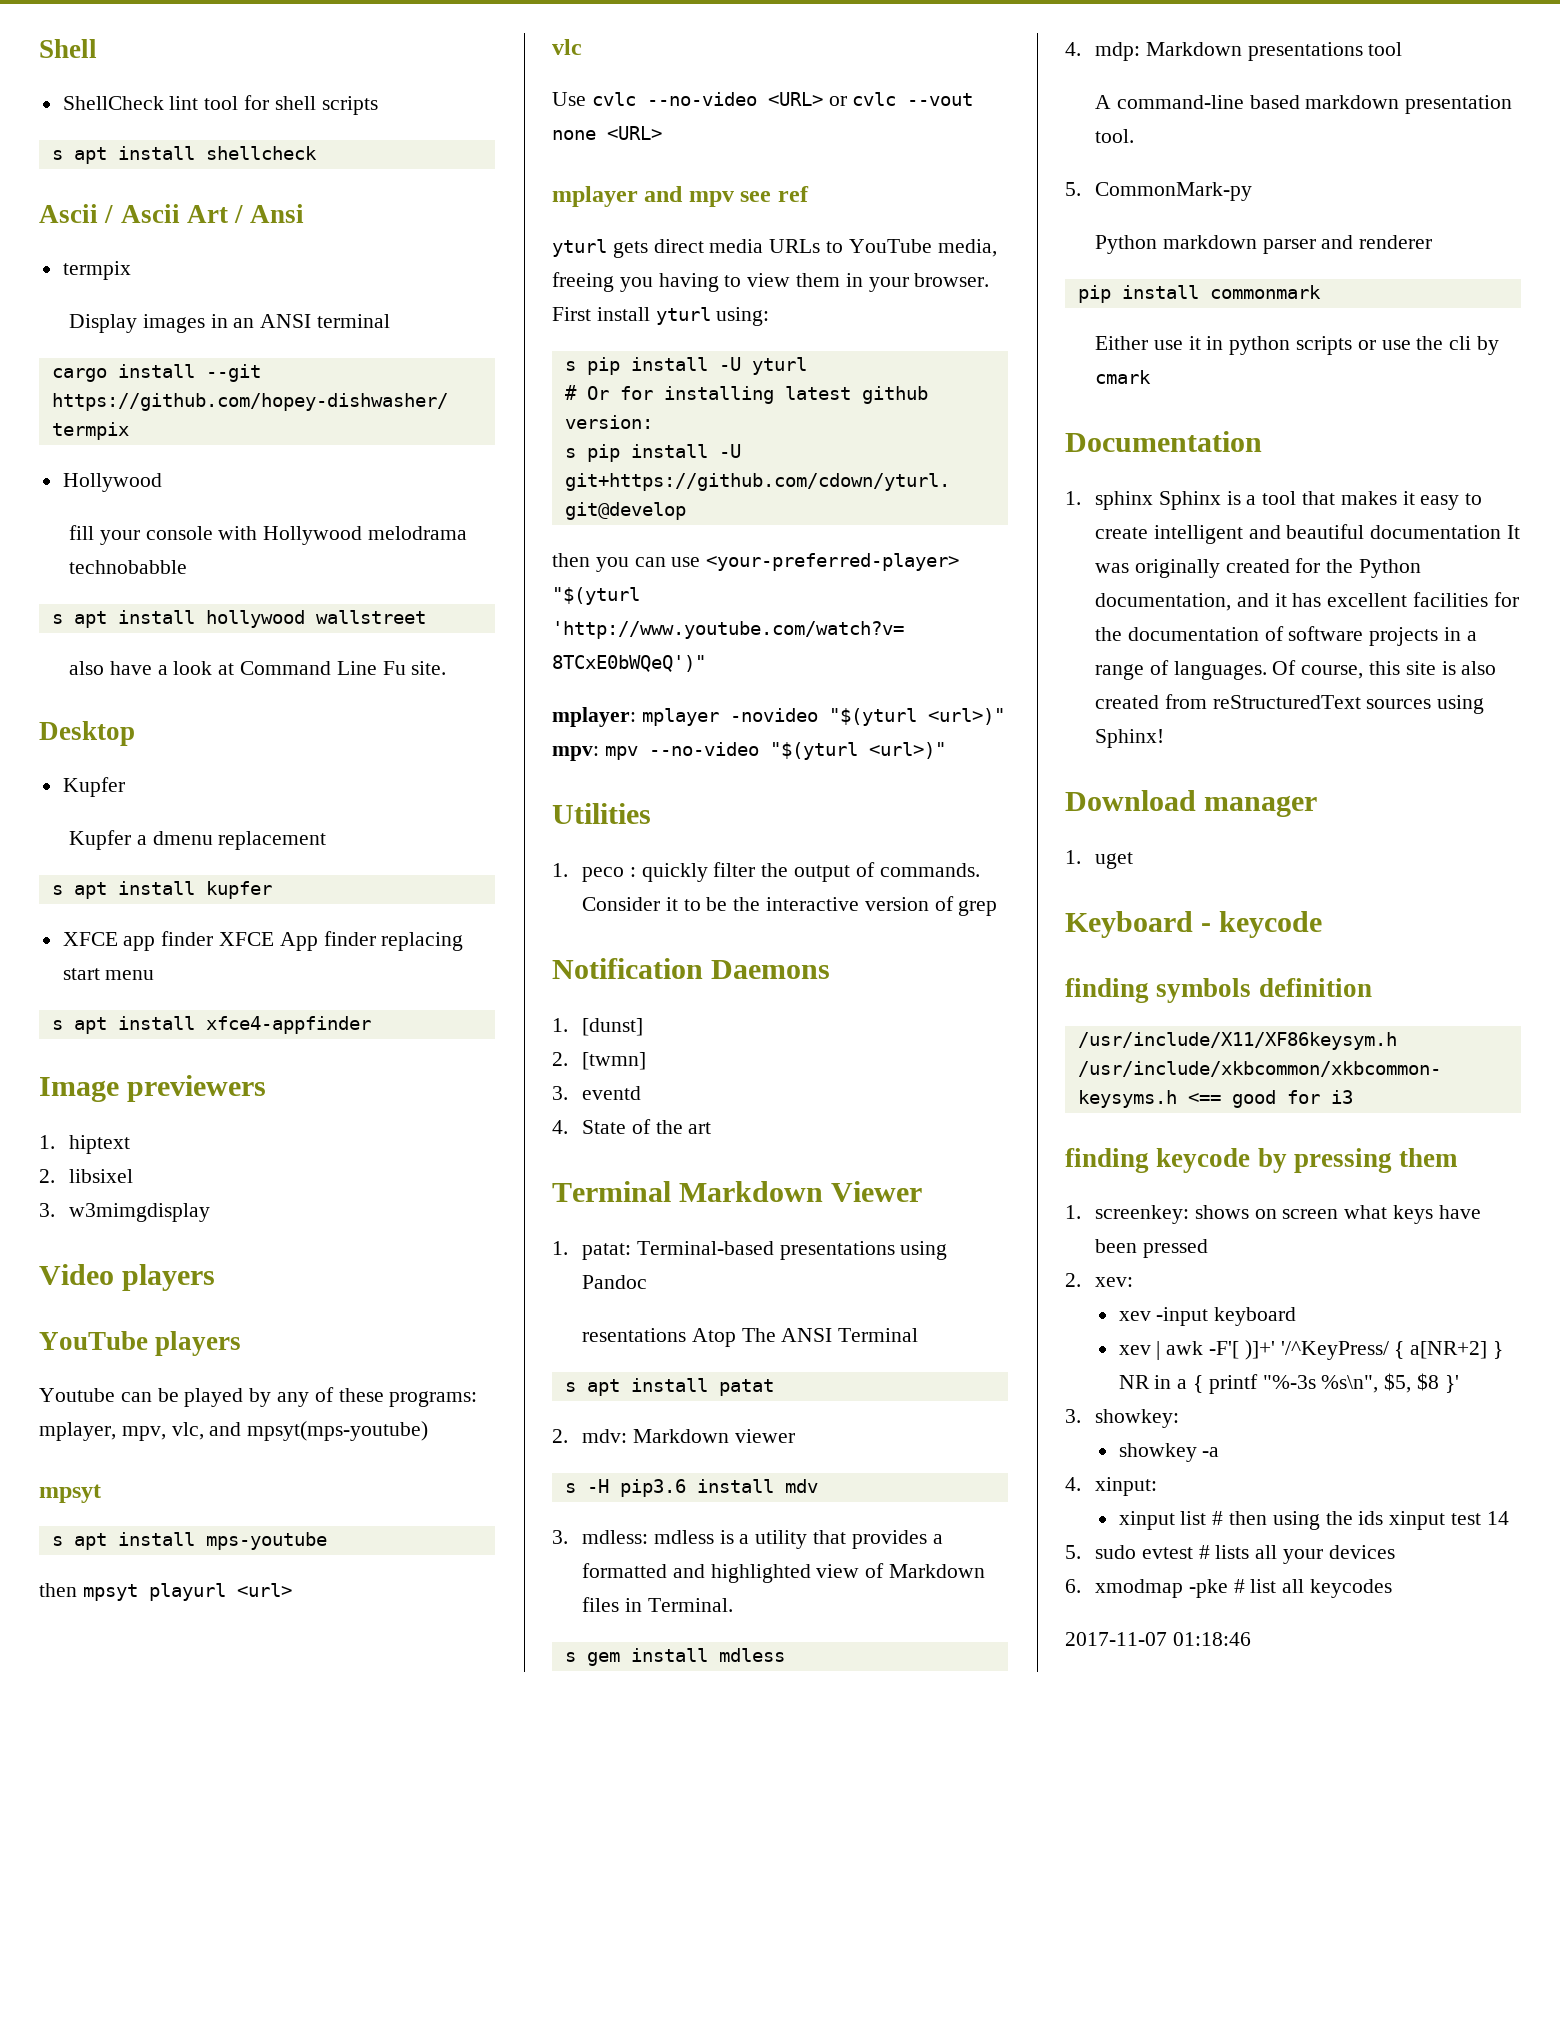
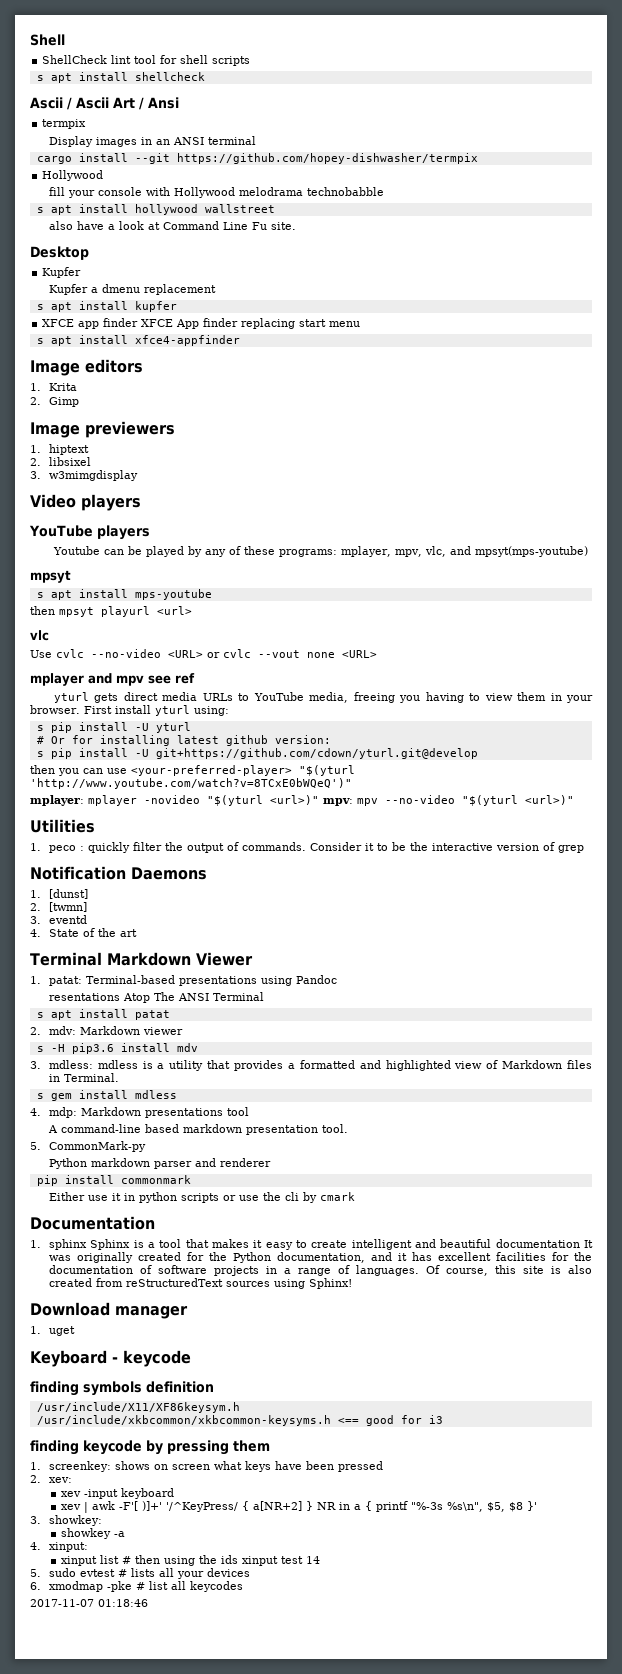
(371, 1025) none -> [30,359,143,376] [30,383,77,391] [30,397,79,407] // Image editors // 1. Krita // 2. Gimp

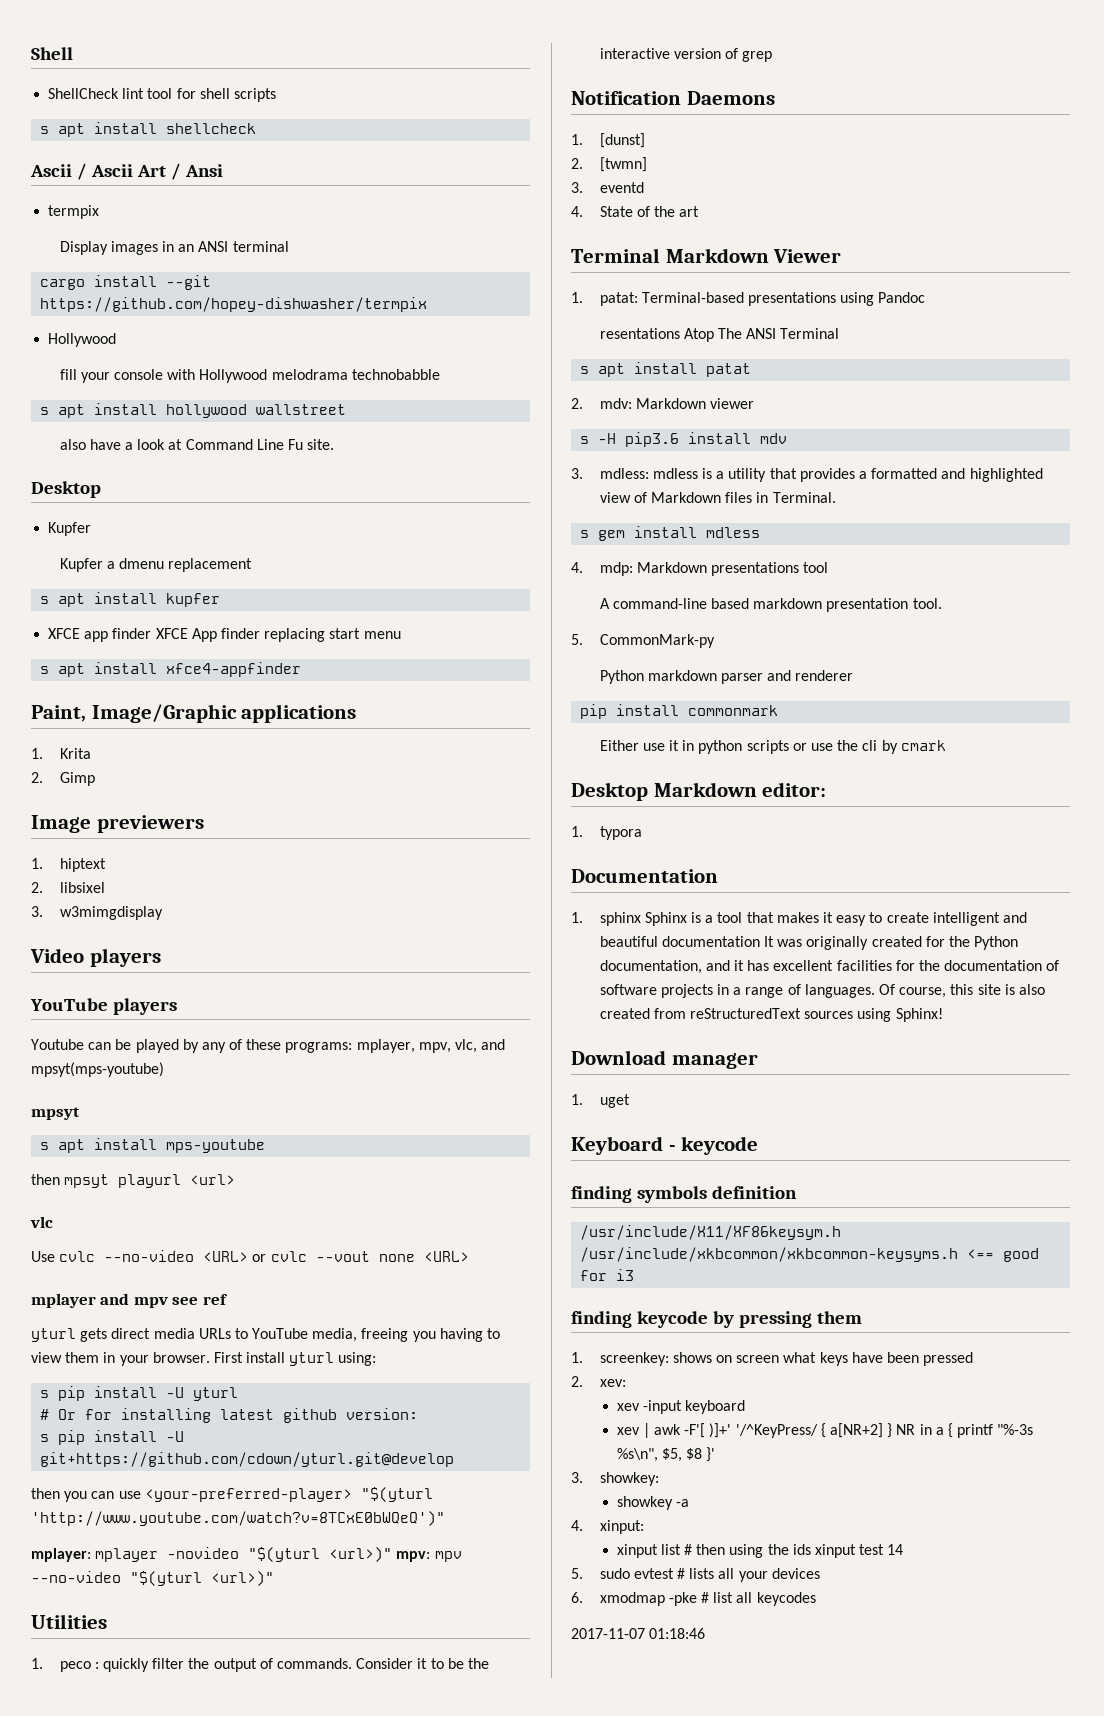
[30,359,143,376] Image editors -> [31,704,357,723] Paint, Image/Graphic applications
(355, 1196) none -> [571,782,827,801] [571,826,642,840] // Desktop Markdown editor: // 1. typora

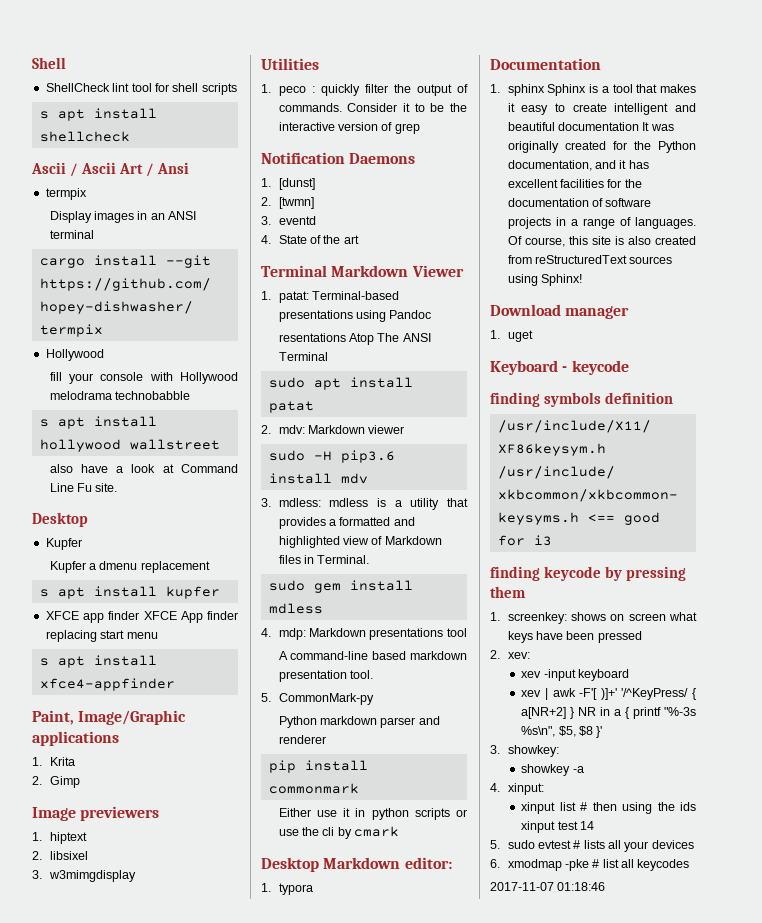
[30,948,161,967] [30,998,177,1015] [31,1039,506,1053] [31,1062,164,1077] [31,1107,80,1120] [40,1138,266,1153] [31,1174,236,1188] [30,1216,53,1228] [31,1250,469,1262] [31,1293,228,1308] [31,1328,501,1342] [31,1352,377,1366] [40,1386,239,1401] [40,1408,419,1423] [40,1430,185,1445] [40,1452,455,1467] [31,1487,433,1502] [31,1511,445,1526] [31,1547,462,1562] [31,1571,274,1586] // Video players // YouTube players // Youtube can be played by any of these programs: mplayer, mpv, vlc, and mpsyt(mps-youtube) // mpsyt // s apt install mps-youtube // then mpsyt playurl <url> // vlc // Use cvlc --no-video <URL> or cvlc --vout none <URL> // mplayer and mpv see ref // yturl gets direct media URLs to YouTube media, freeing you having to view them in your browser. First install yturl using: // s pip install -U yturl // # Or for installing latest github version: // s pip install -U git+https://github.com/cdown/yturl.git@develop // then you can use <your-preferred-player> "$(yturl 'http://www.youtube.com/watch?v=8TCxE0bWQeQ')" // mplayer: mplayer -novideo "$(yturl <url>)" mpv: mpv --no-video "$(yturl <url>)" -> (136, 876) none
[580,366,590,374] s -> [268,377,305,388] sudo
[580,436,590,444] s -> [268,450,305,461] sudo
[580,530,590,538] s -> [268,580,305,591] sudo

